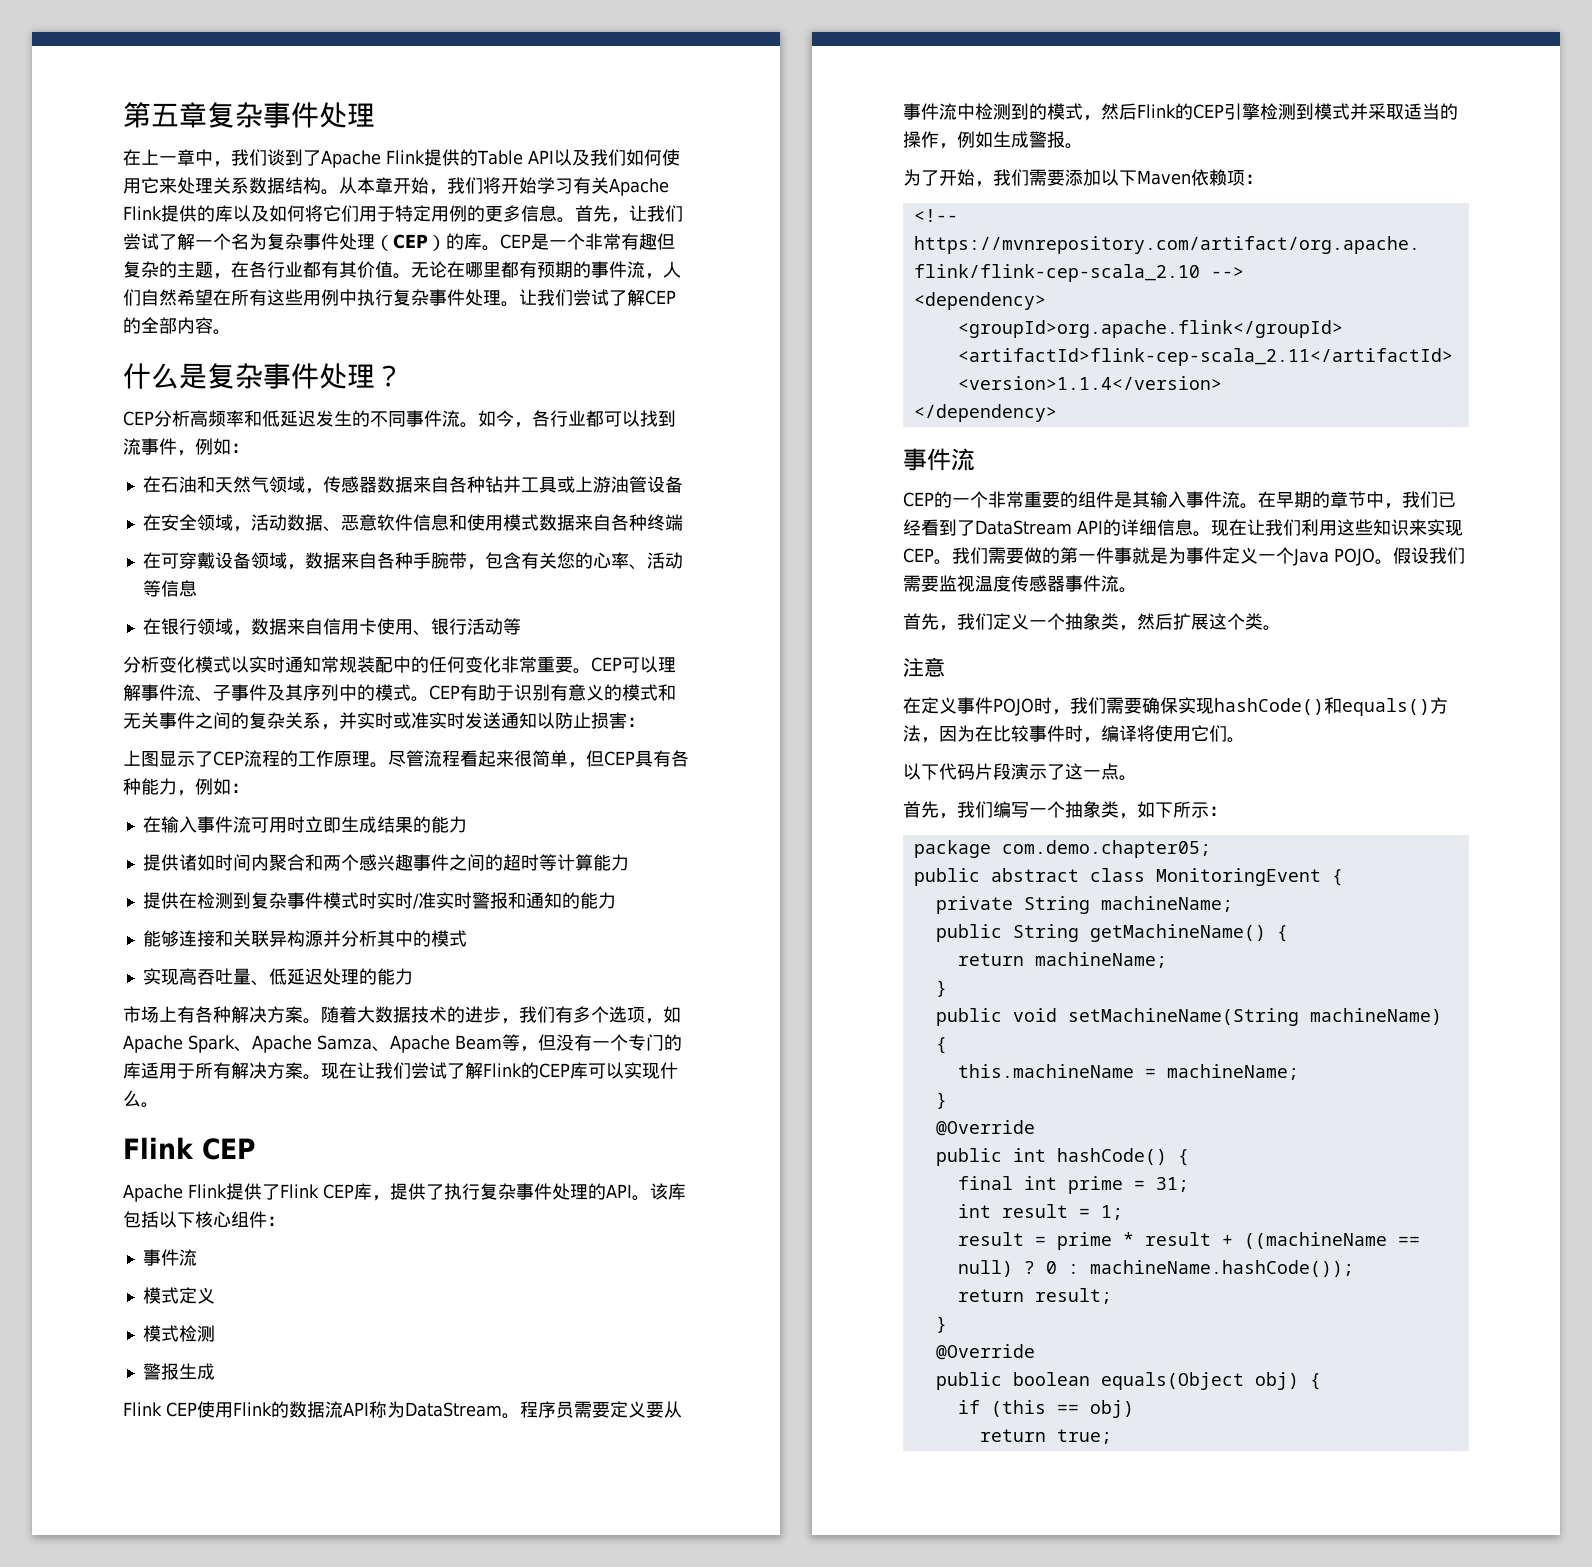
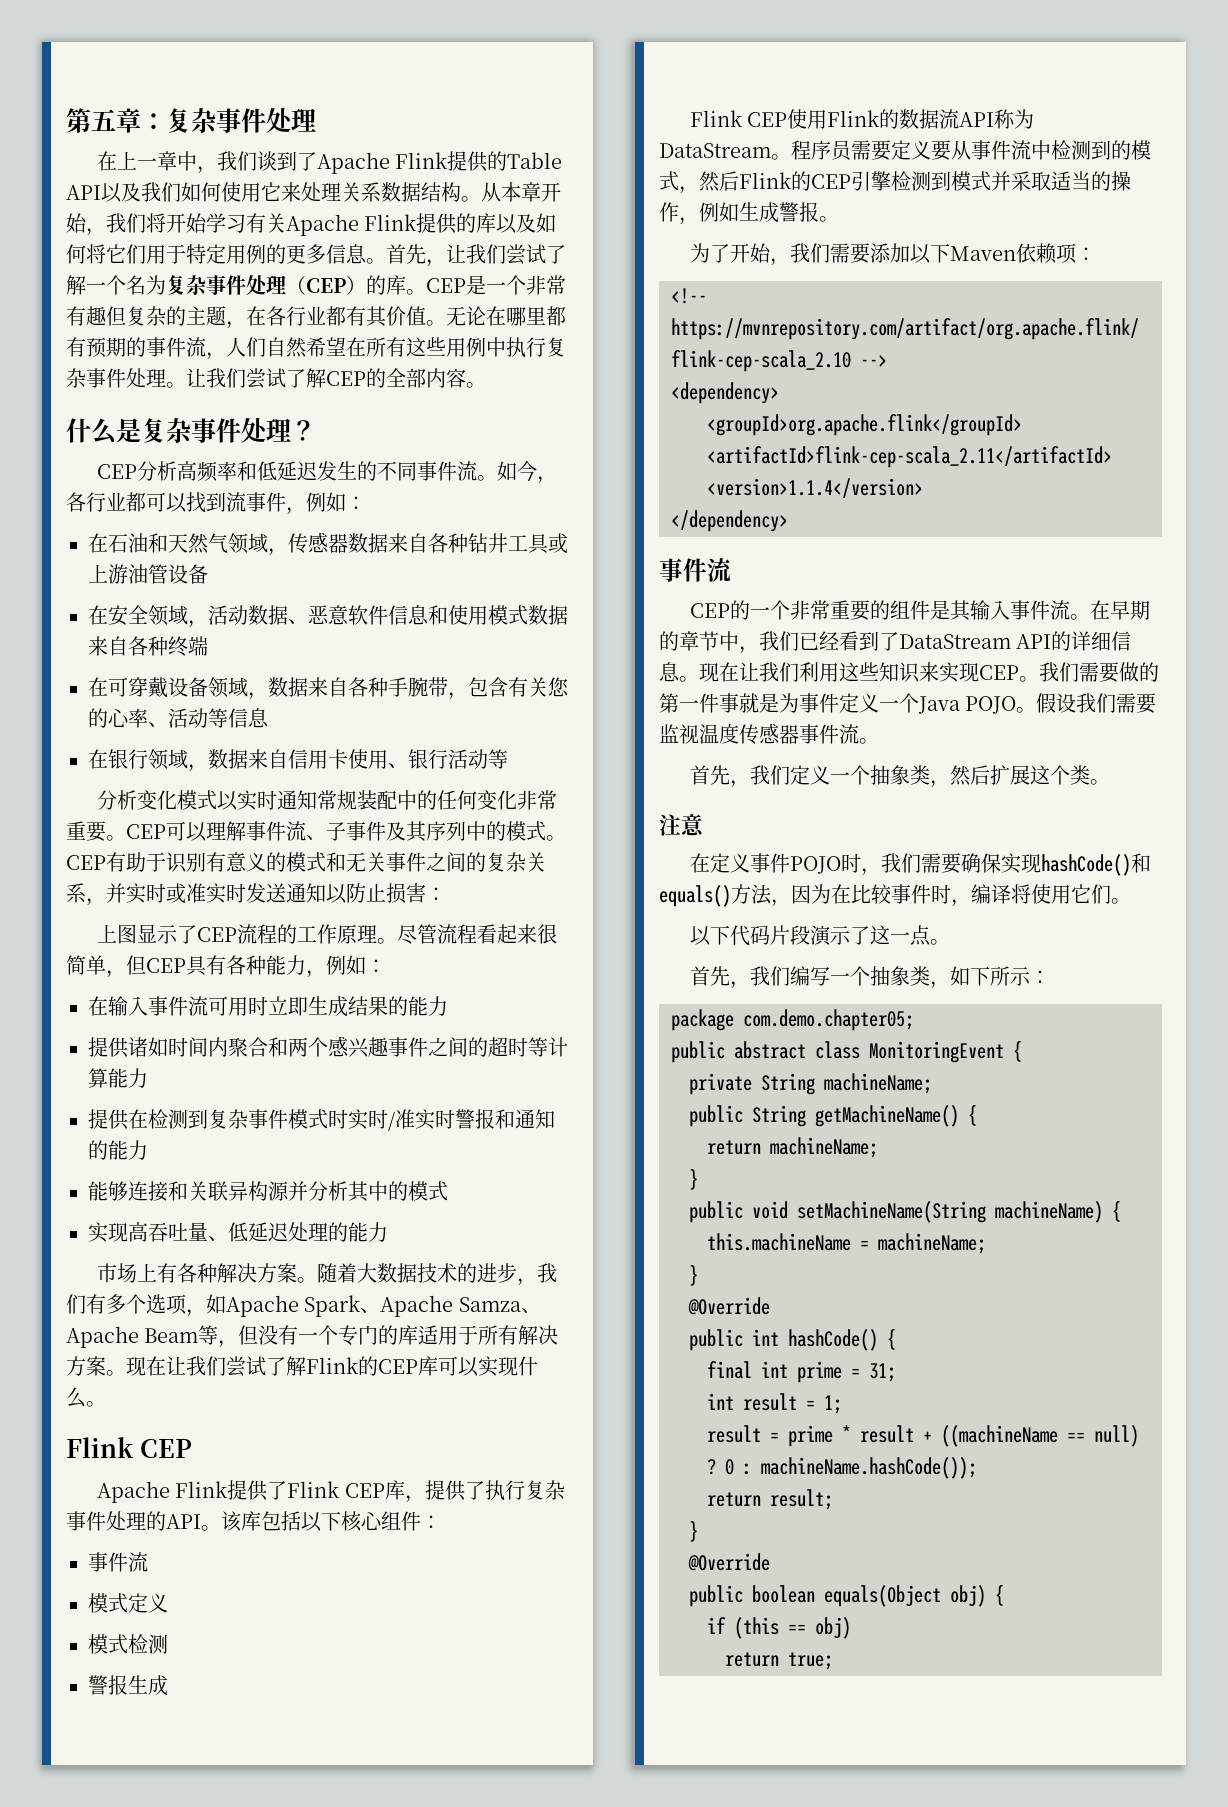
(207, 115) none -> [141,113,166,130] ：

